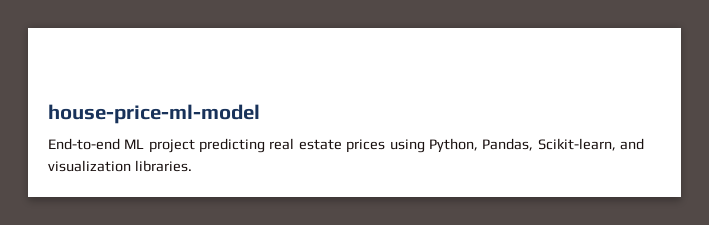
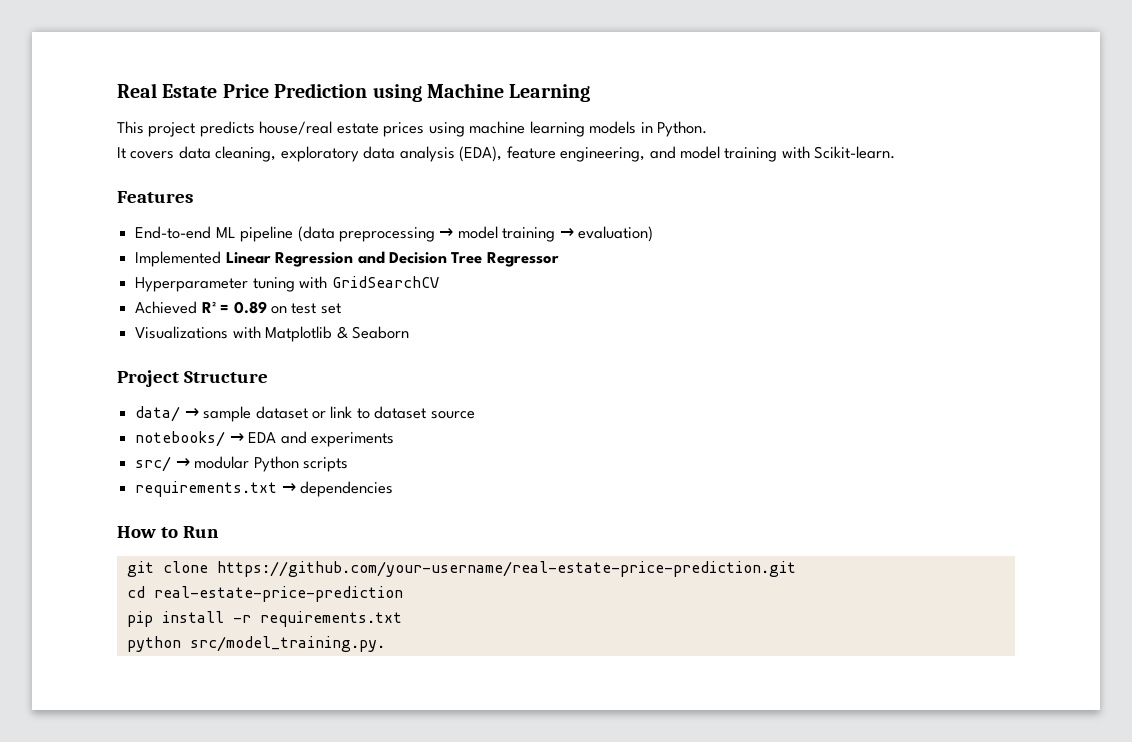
[48,104,260,124] [48,138,644,153] [48,160,192,172] house-price-ml-model // End-to-end ML project predicting real estate prices using Python, Pandas, Scikit-learn, and visualization libraries. -> [117,83,591,102] [117,121,708,137] [117,146,896,162] [117,191,193,203] [135,226,654,242] [135,251,559,267] [135,276,439,292] [135,301,341,314] [135,326,409,342] [117,370,268,387] [135,406,475,422] [135,431,394,447] [135,456,348,472] [135,481,394,497] [117,526,219,538] [126,561,796,577] [126,586,403,602] [126,611,402,627] [126,636,385,652] Real Estate Price Prediction using Machine Learning // This project predicts house/real estate prices using machine learning models in Python. // It covers data cleaning, exploratory data analysis (EDA), feature engineering, and model training with Scikit-learn. // Features // End-to-end ML pipeline (data preprocessing → model training → evaluation) // Implemented Linear Regression and Decision Tree Regressor // Hyperparameter tuning with GridSearchCV // Achieved R² = 0.89 on test set // Visualizations with Matplotlib & Seaborn // Project Structure // data/ → sample dataset or link to dataset source // notebooks/ → EDA and experiments // src/ → modular Python scripts // requirements.txt → dependencies // How to Run // git clone https://github.com/your-username/real-estate-price-prediction.git // cd real-estate-price-prediction // pip install -r requirements.txt // python src/model_training.py.

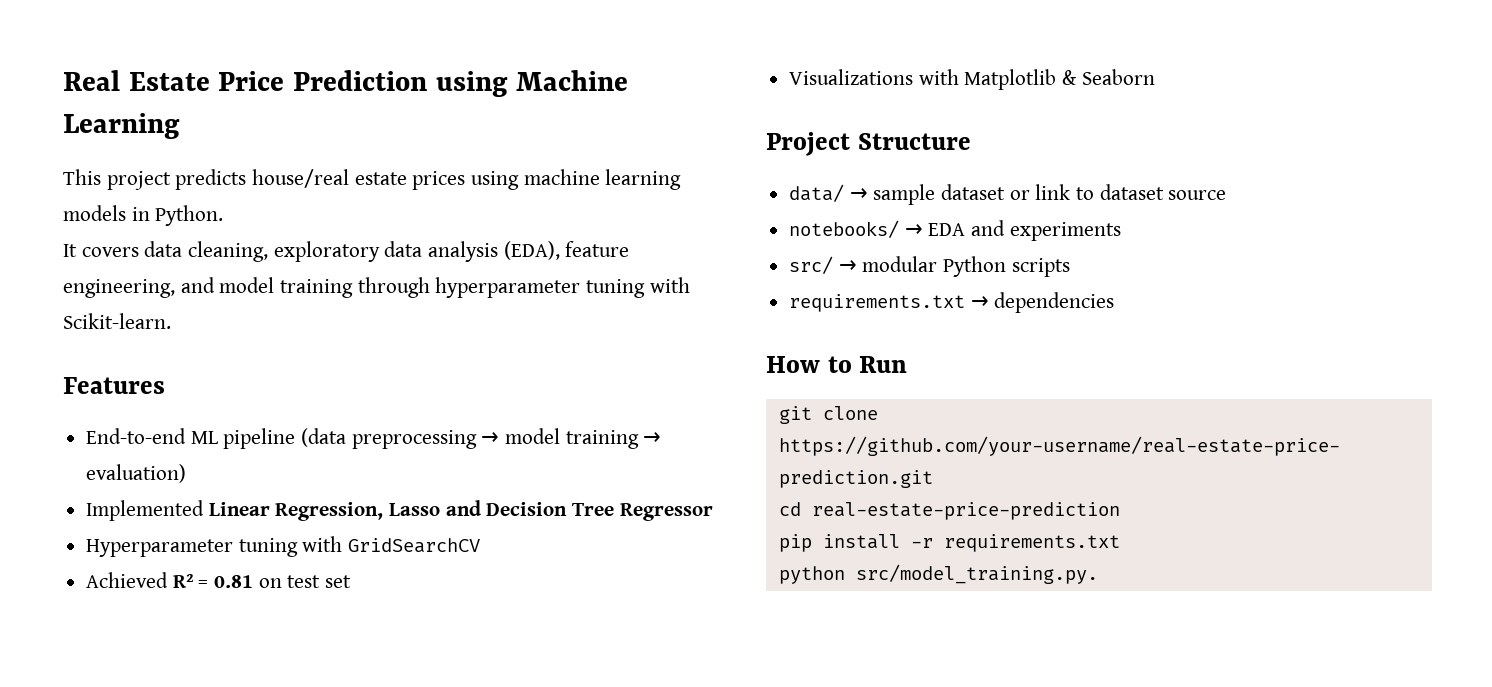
(778, 154) none -> [357,277,646,298] through hyperparameter tuning
[275,252,354,267] Regression -> [275,502,441,521] Regression, Lasso
[233,301,267,314] 0.89 -> [214,575,254,588] 0.81

